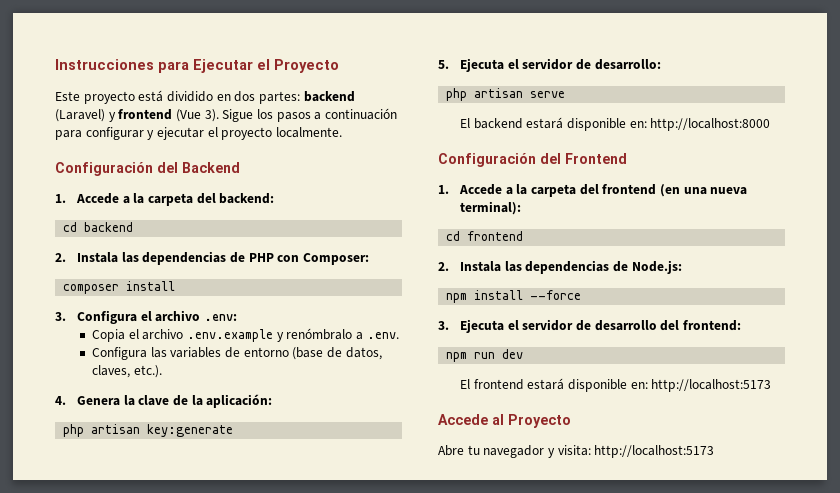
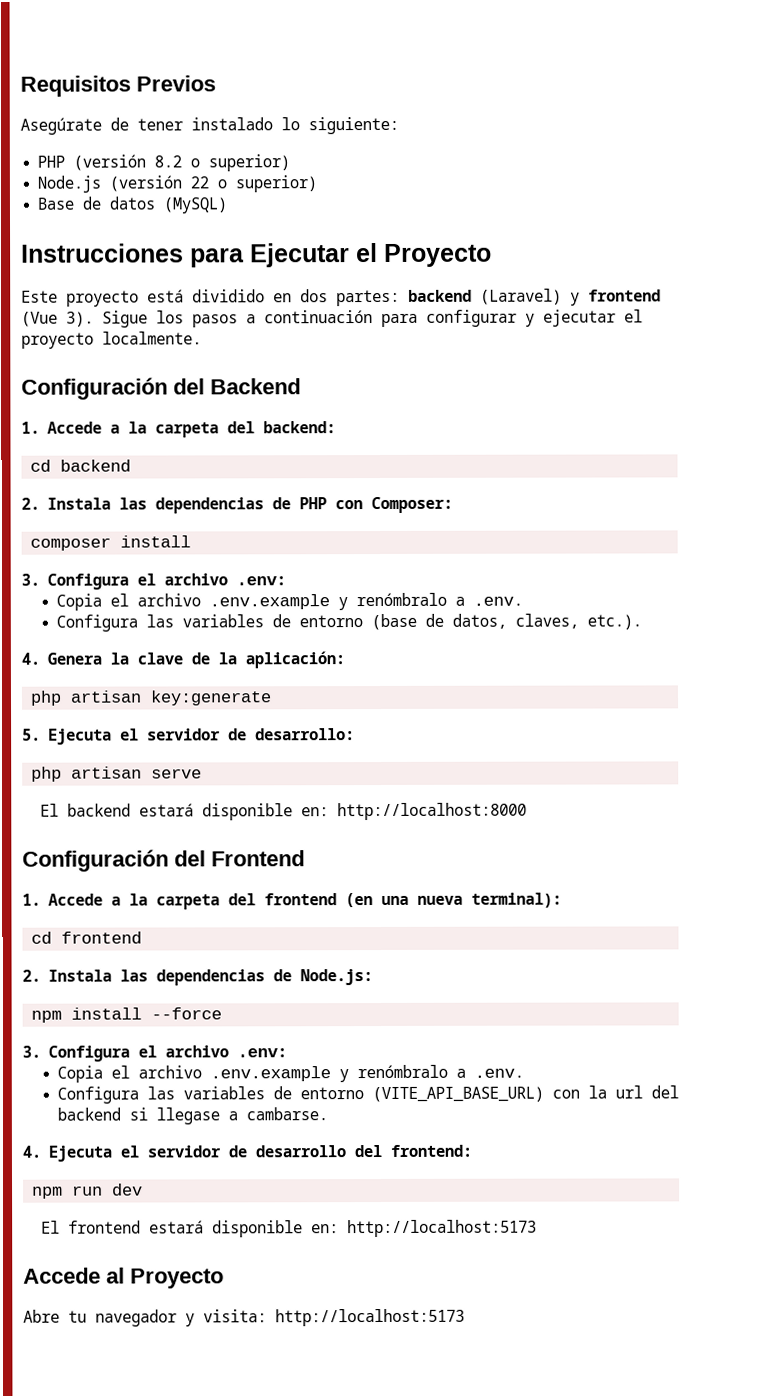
(55, 64) none -> [20,75,216,97] [20,116,399,135] [37,154,291,172] [37,175,318,193] [37,196,228,214] Requisitos Previos // Asegúrate de tener instalado lo siguiente: // PHP (versión 8.2 o superior) // Node.js (versión 22 o superior) // Base de datos (MySQL) //
(449, 325) none -> [47,1045,287,1062] [56,1064,524,1083] [56,1085,679,1104] [56,1107,328,1125] [22,1145,41,1158] Configura el archivo .env: // Copia el archivo .env.example y renómbralo a .env. // Configura las variables de entorno (VITE_API_BASE_URL) con la url del backend si llegase a cambarse. // 4.

